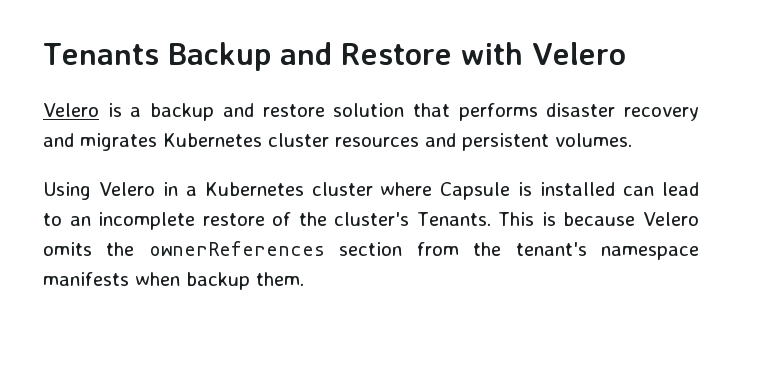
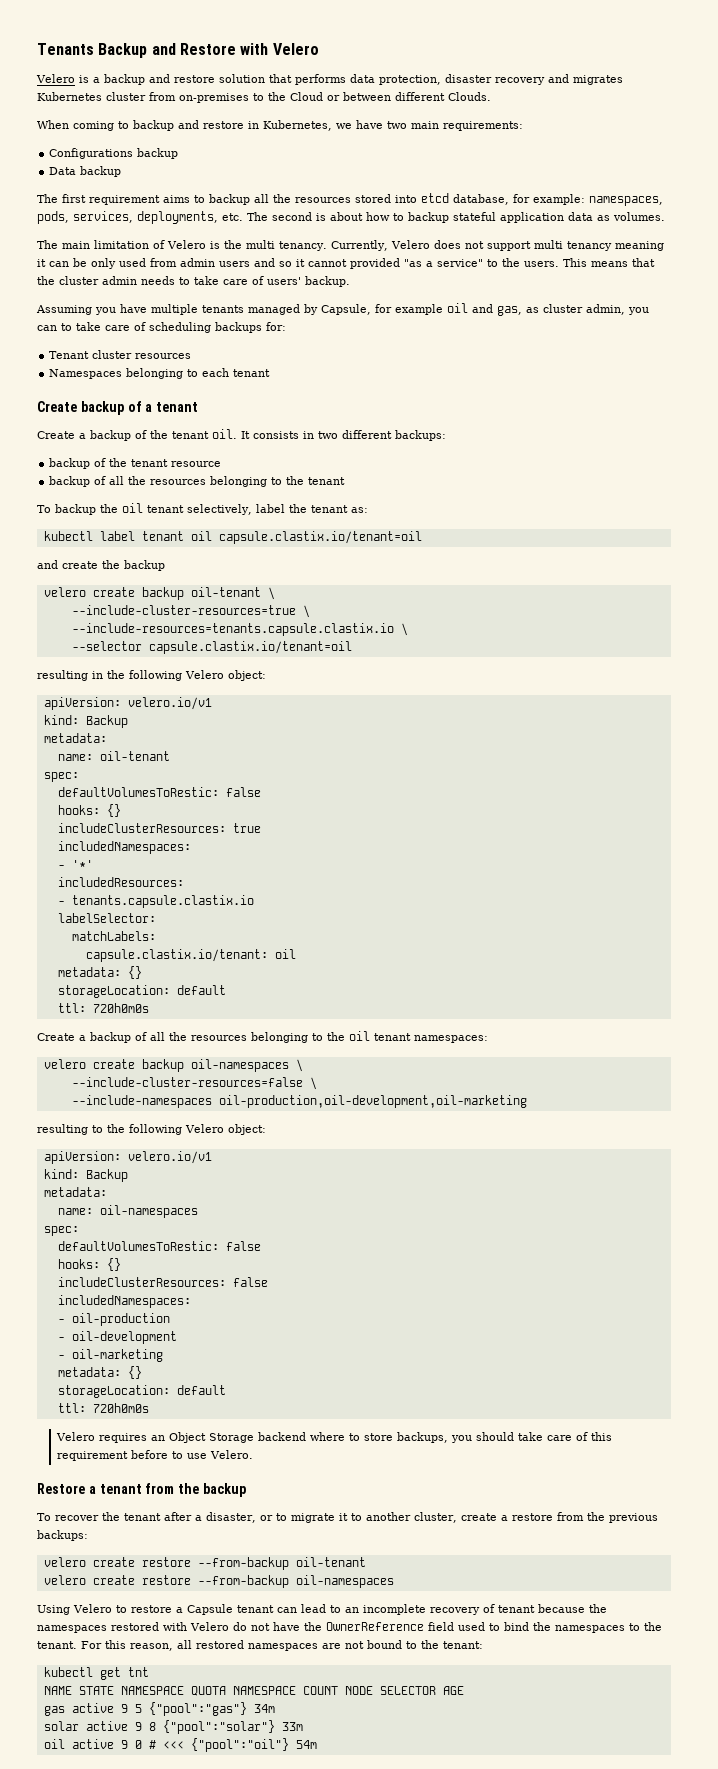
(538, 112) none -> [350,74,441,85] data protection,
[335,133,632,151] [43,182,616,200] resources and persistent volumes. // Using Velero in a Kubernetes cluster where Capsule is installed -> [149,92,491,103] [37,120,523,131] [49,148,179,159] [49,166,122,177] [37,193,663,206] [37,211,665,224] [37,240,664,251] [37,258,655,269] [37,276,350,287] [36,303,649,316] [37,322,286,333] [49,350,192,359] [49,368,271,379] [37,401,199,415] [37,429,446,441] [49,458,222,469] [49,476,346,487] [37,503,368,515] [43,531,422,544] [37,560,165,571] [43,587,275,600] [71,605,310,618] [71,623,408,636] [71,641,352,654] [37,670,266,681] [43,697,212,710] [43,715,128,728] [43,733,107,743] [57,751,170,761] [43,772,79,782] [57,787,261,797] [57,804,121,817] [57,823,261,833] [57,841,191,854] [57,860,93,869] [57,877,184,887] [57,895,254,908] [57,913,156,923] [71,931,156,941] [85,949,296,962] [57,966,142,979] [57,985,226,998] [57,1003,149,1013] [37,1031,488,1043] [43,1059,303,1072] [71,1077,317,1090] [71,1095,527,1108] [37,1124,266,1135] [43,1151,212,1164] [43,1169,128,1182] [43,1187,107,1197] [57,1205,198,1218] [43,1226,79,1236] [57,1241,261,1251] [57,1258,121,1271] [57,1277,268,1287] [57,1295,191,1308] [57,1313,170,1326] [57,1331,177,1344] [57,1349,163,1362] [57,1366,142,1379] [57,1385,226,1398] [57,1403,149,1413] [55,1432,612,1443] [56,1450,253,1461] [37,1483,246,1497] [37,1512,658,1523] [37,1530,88,1541] [43,1557,366,1570] [43,1575,394,1588] [37,1604,274,1615] from on-premises to the Cloud or between different Clouds. // When coming to backup and restore in Kubernetes, we have two main requirements: // Configurations backup // Data backup // The first requirement aims to backup all the resources stored into etcd database, for example: namespaces, pods, services, deployments, etc. The second is about how to backup stateful application data as volumes. // The main limitation of Velero is the multi tenancy. Currently, Velero does not support multi tenancy meaning it can be only used from admin users and so it cannot provided "as a service" to the users. This means that the cluster admin needs to take care of users' backup. // Assuming you have multiple tenants managed by Capsule, for example oil and gas, as cluster admin, you can to take care of scheduling backups for: // Tenant cluster resources // Namespaces belonging to each tenant // Create backup of a tenant // Create a backup of the tenant oil. It consists in two different backups: // backup of the tenant resource // backup of all the resources belonging to the tenant // To backup the oil tenant selectively, label the tenant as: // kubectl label tenant oil capsule.clastix.io/tenant=oil // and create the backup // velero create backup oil-tenant \ // --include-cluster-resources=true \ // --include-resources=tenants.capsule.clastix.io \ // --selector capsule.clastix.io/tenant=oil // resulting in the following Velero object: // apiVersion: velero.io/v1 // kind: Backup // metadata: // name: oil-tenant // spec: // defaultVolumesToRestic: false // hooks: {} // includeClusterResources: true // includedNamespaces: // - '*' // includedResources: // - tenants.capsule.clastix.io // labelSelector: // matchLabels: // capsule.clastix.io/tenant: oil // metadata: {} // storageLocation: default // ttl: 720h0m0s // Create a backup of all the resources belonging to the oil tenant namespaces: // velero create backup oil-namespaces \ // --include-cluster-resources=false \ // --include-namespaces oil-production,oil-development,oil-marketing // resulting to the following Velero object: // apiVersion: velero.io/v1 // kind: Backup // metadata: // name: oil-namespaces // spec: // defaultVolumesToRestic: false // hooks: {} // includeClusterResources: false // includedNamespaces: // - oil-production // - oil-development // - oil-marketing // metadata: {} // storageLocation: default // ttl: 720h0m0s // Velero requires an Object Storage backend where to store backups, you should take care of this requirement before to use Velero. // Restore a tenant from the backup // To recover the tenant after a disaster, or to migrate it to another cluster, create a restore from the previous backups: // velero create restore --from-backup oil-tenant // velero create restore --from-backup oil-namespaces // Using Velero to restore a Capsule tenant
[202,212,700,226] [43,241,700,260] [43,272,304,290] restore of the cluster's Tenants. This is because Velero omits the ownerReferences section from the tenant's namespace manifests when backup them. -> [430,1604,607,1615] [37,1622,662,1633] [37,1640,483,1651] [43,1667,149,1680] [43,1686,464,1696] [43,1702,275,1716] [43,1720,303,1734] [43,1738,317,1752] recovery of tenant because the namespaces restored with Velero do not have the OwnerReference field used to bind the namespaces to the tenant. For this reason, all restored namespaces are not bound to the tenant: // kubectl get tnt // NAME STATE NAMESPACE QUOTA NAMESPACE COUNT NODE SELECTOR AGE // gas active 9 5 {"pool":"gas"} 34m // solar active 9 8 {"pool":"solar"} 33m // oil active 9 0 # <<< {"pool":"oil"} 54m

